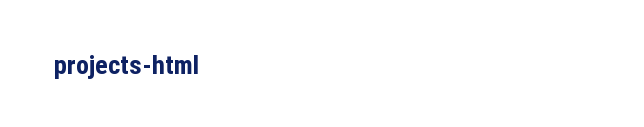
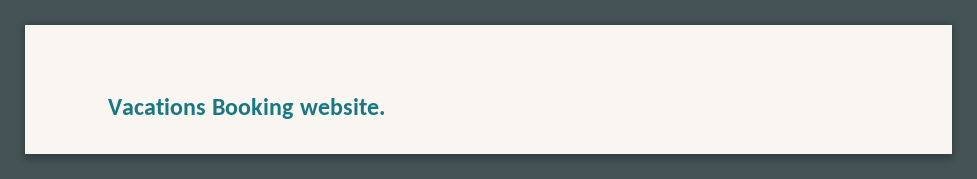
[54,55,199,79] projects-html -> [108,98,385,119] Vacations Booking website.

